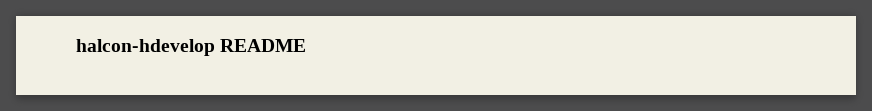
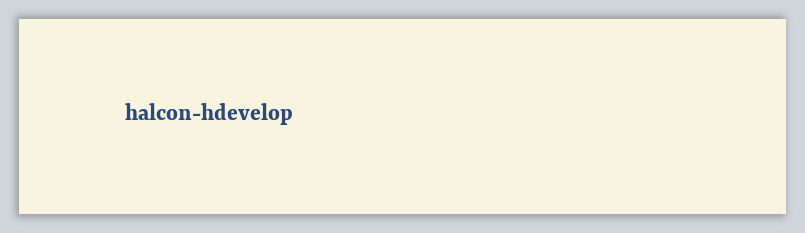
[220,39,307,52] README -> (293, 114) none

